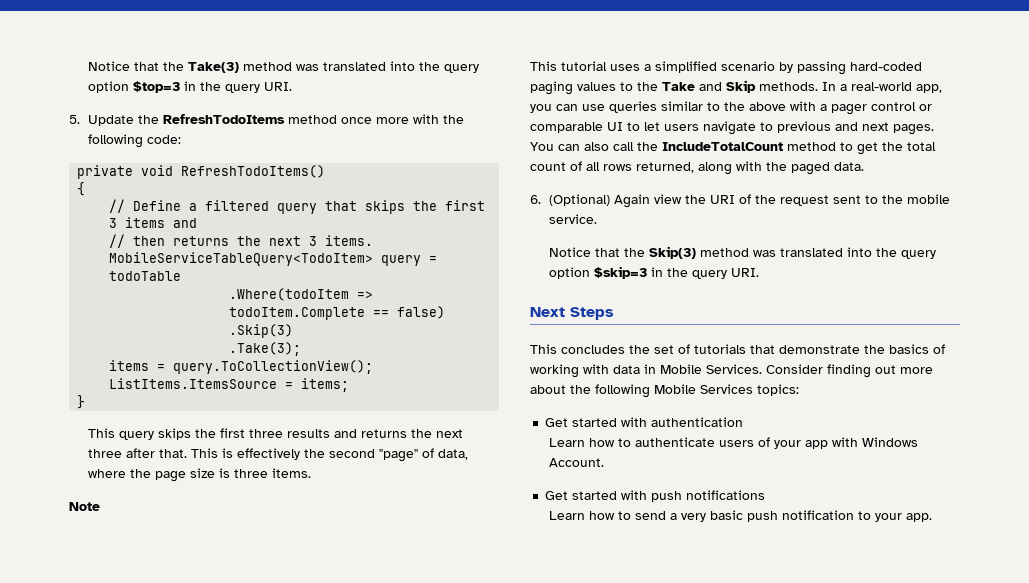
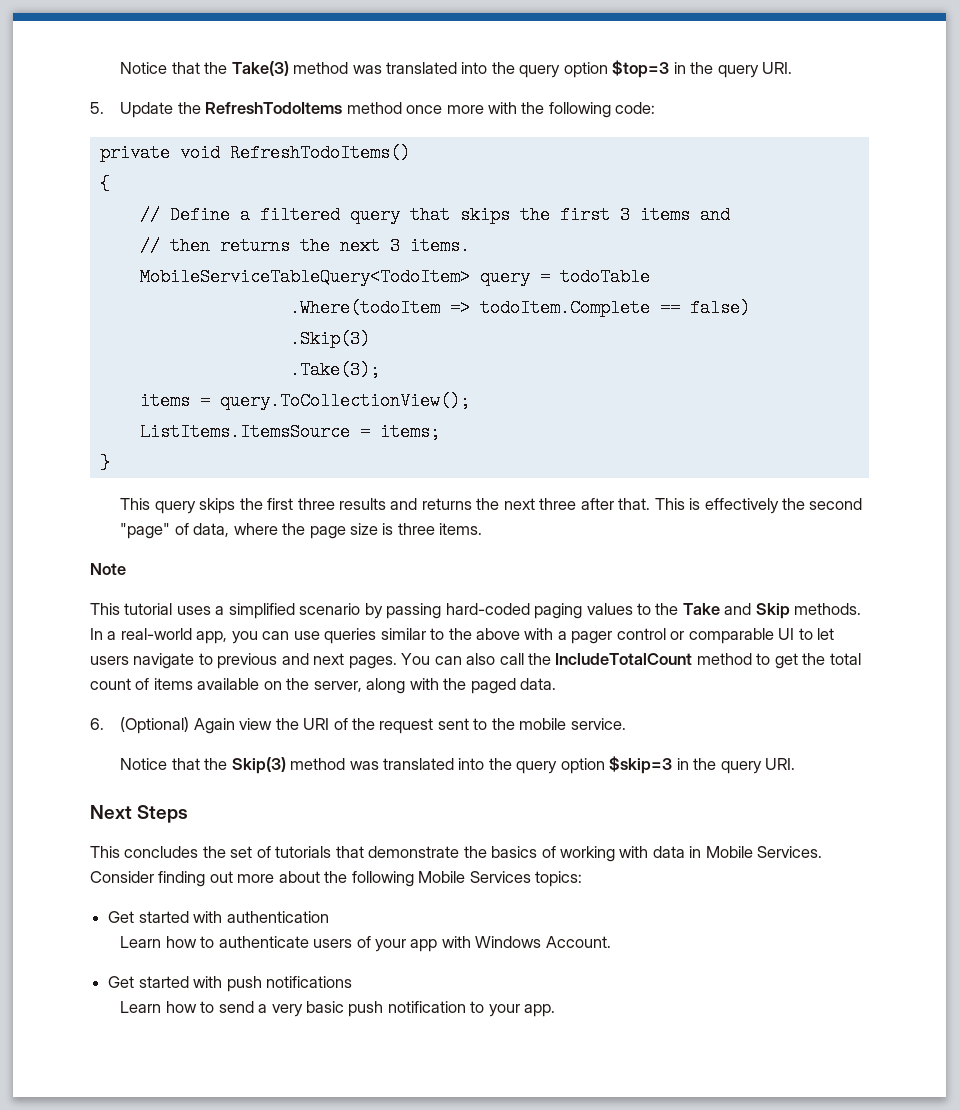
[586,162,694,173] all rows returned, -> [153,678,362,692] items available on the server,

